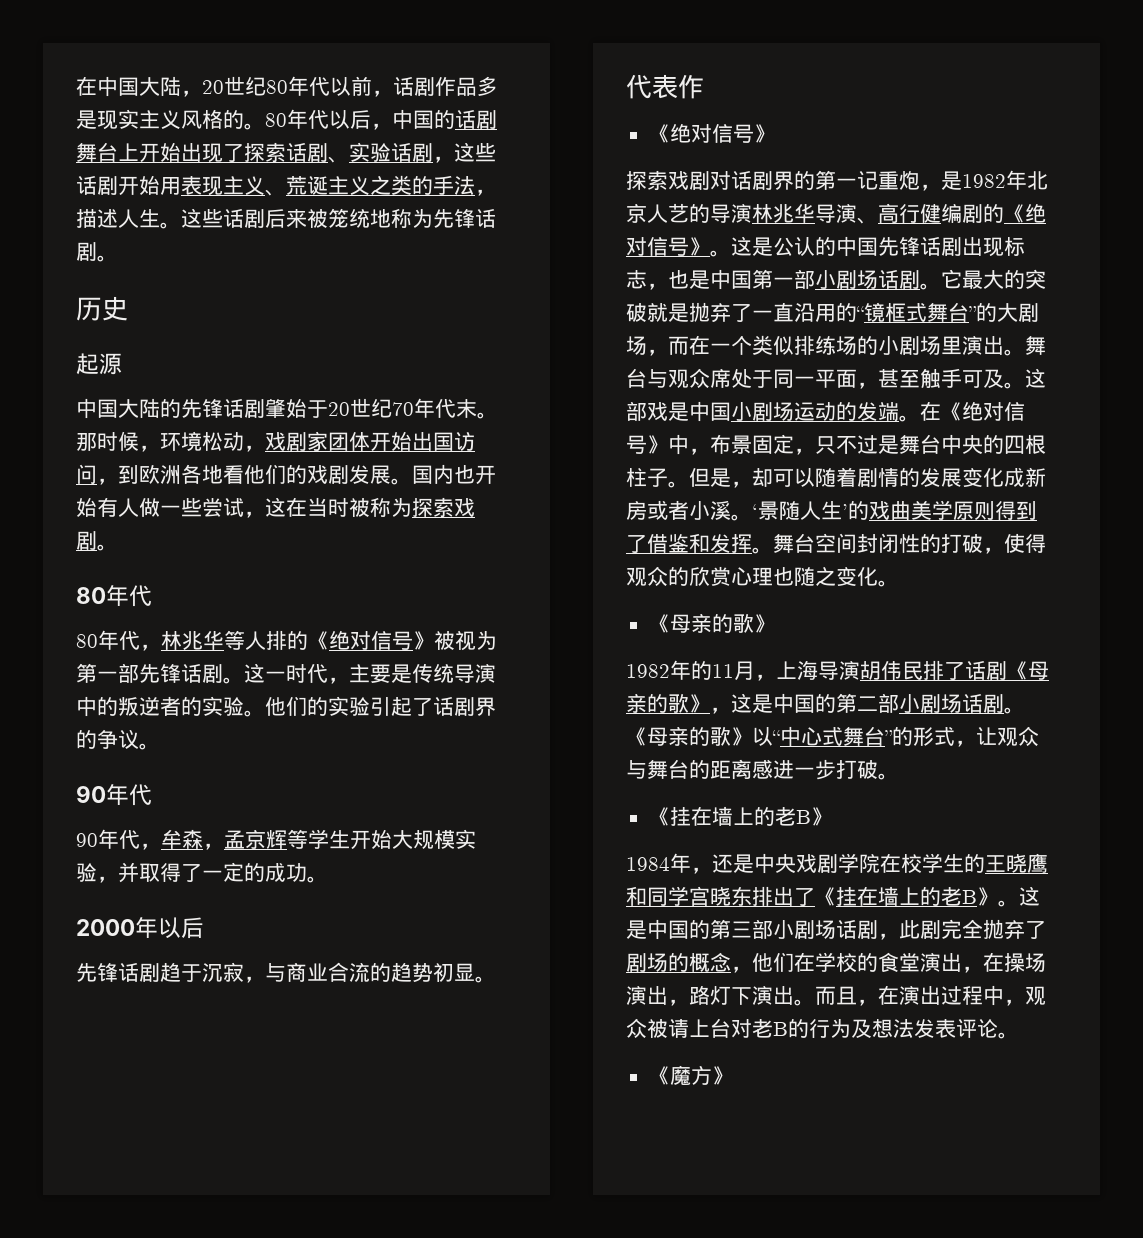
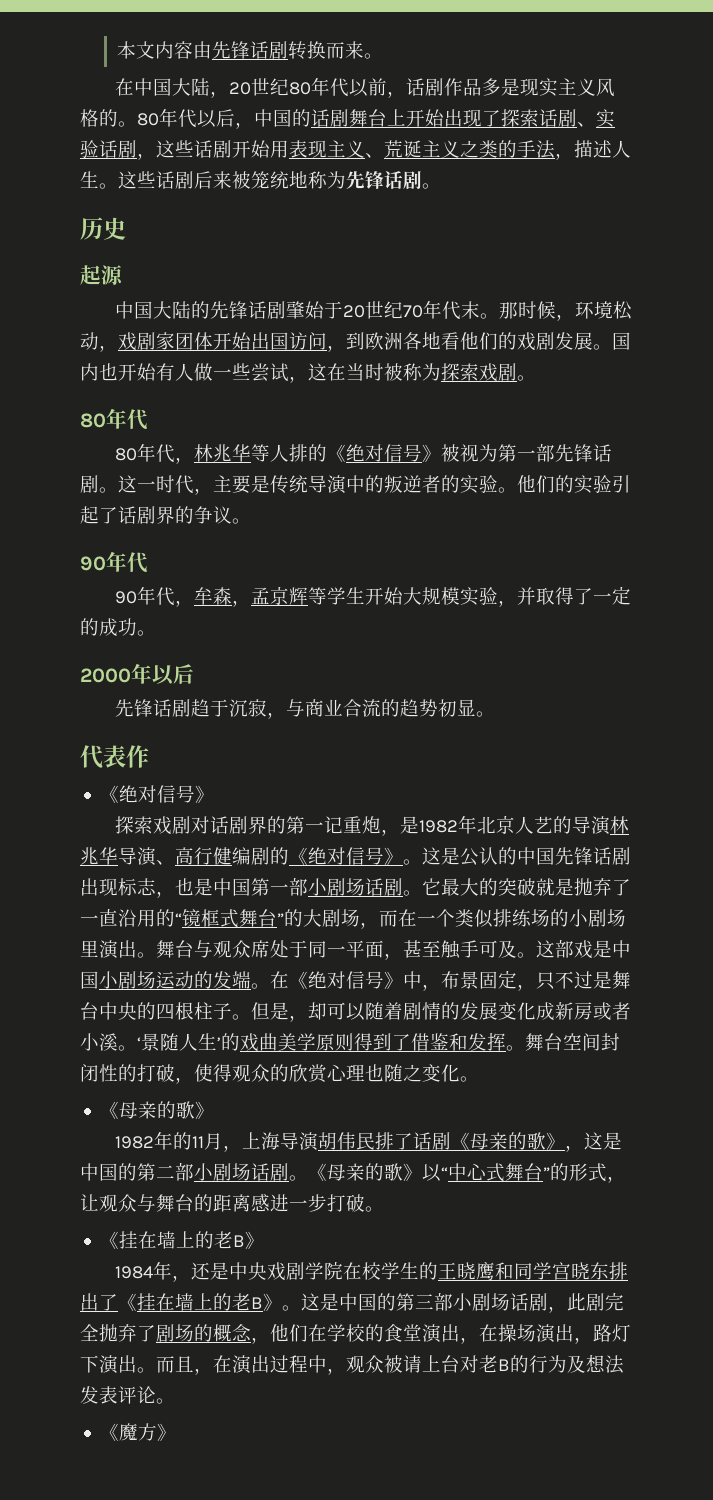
(76, 86) none -> [116,41,383,60] 本文内容由先锋话剧转换而来。 //

